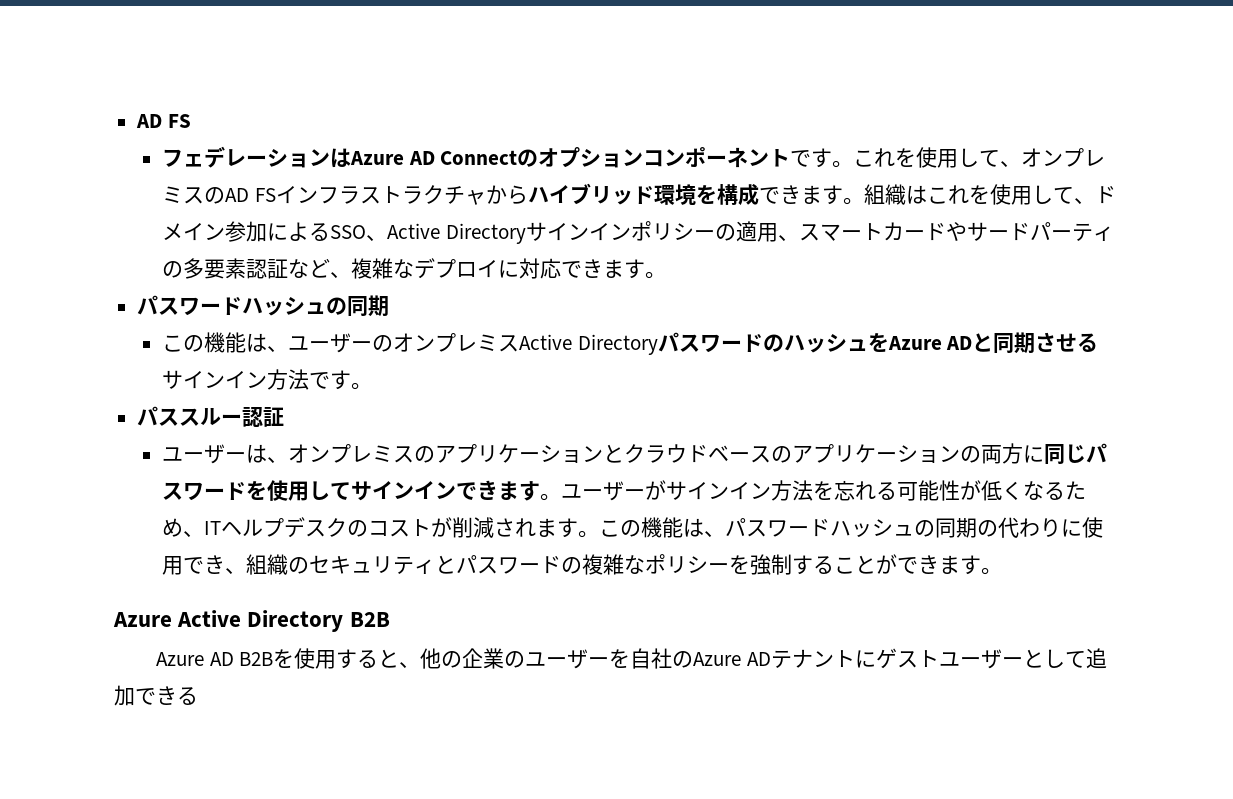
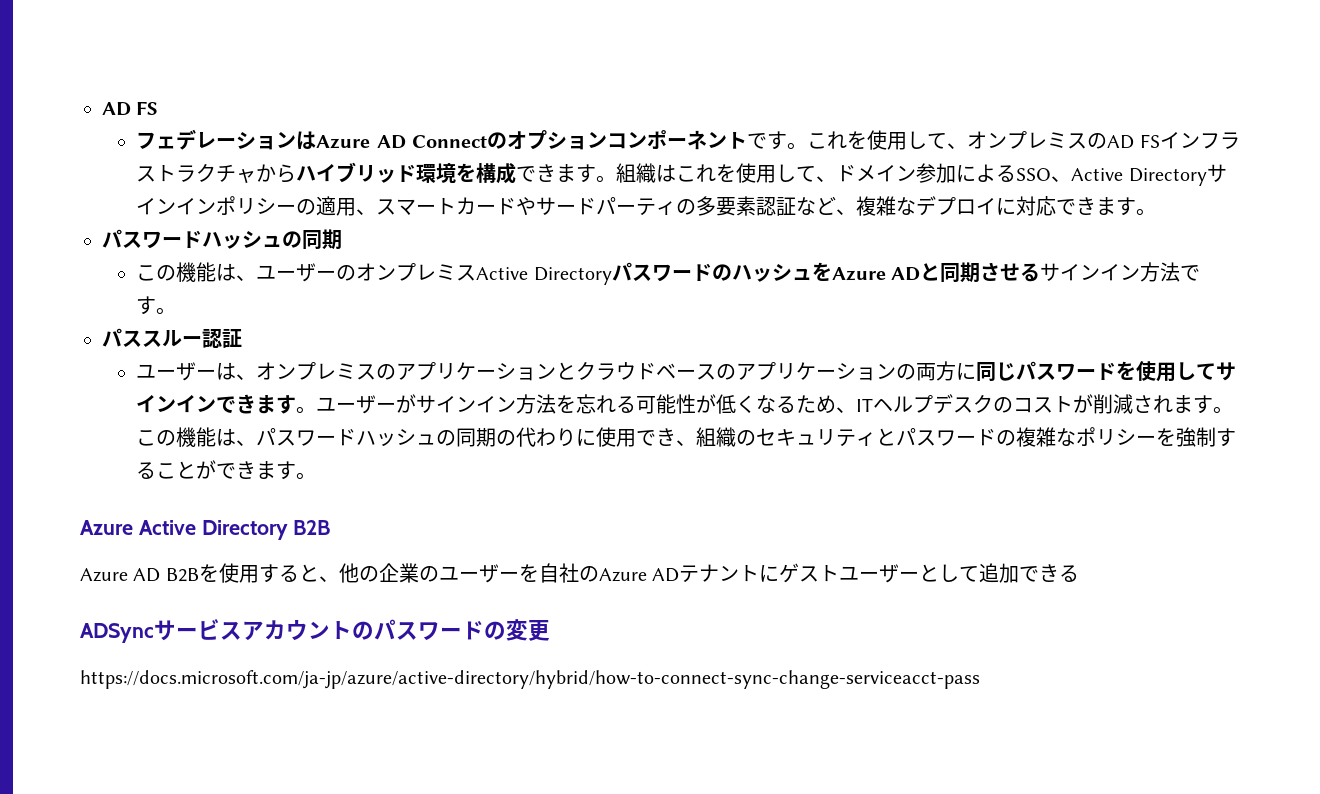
(198, 696) none -> [80,619,550,643] [80,670,980,689] // ADSyncサービスアカウントのパスワードの変更 // https://docs.microsoft.com/ja-jp/azure/active-directory/hybrid/how-to-connect-sync-change-serviceacct-pass

